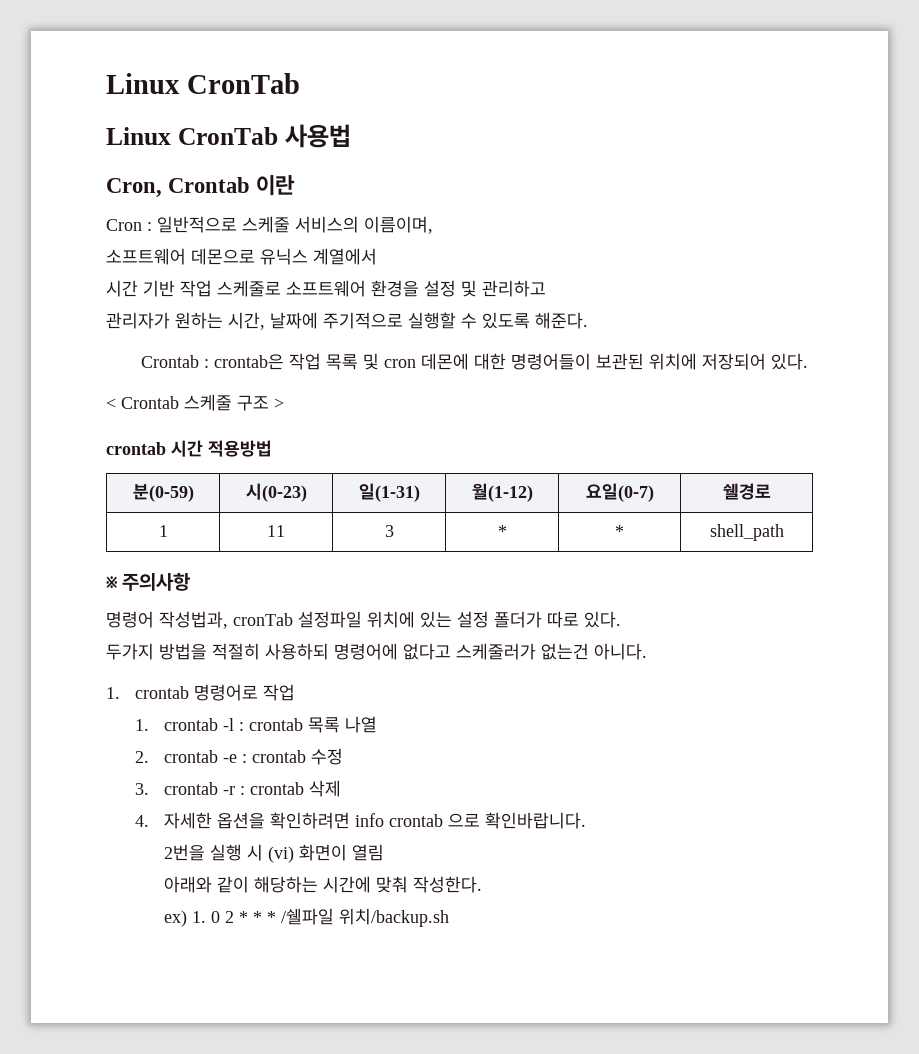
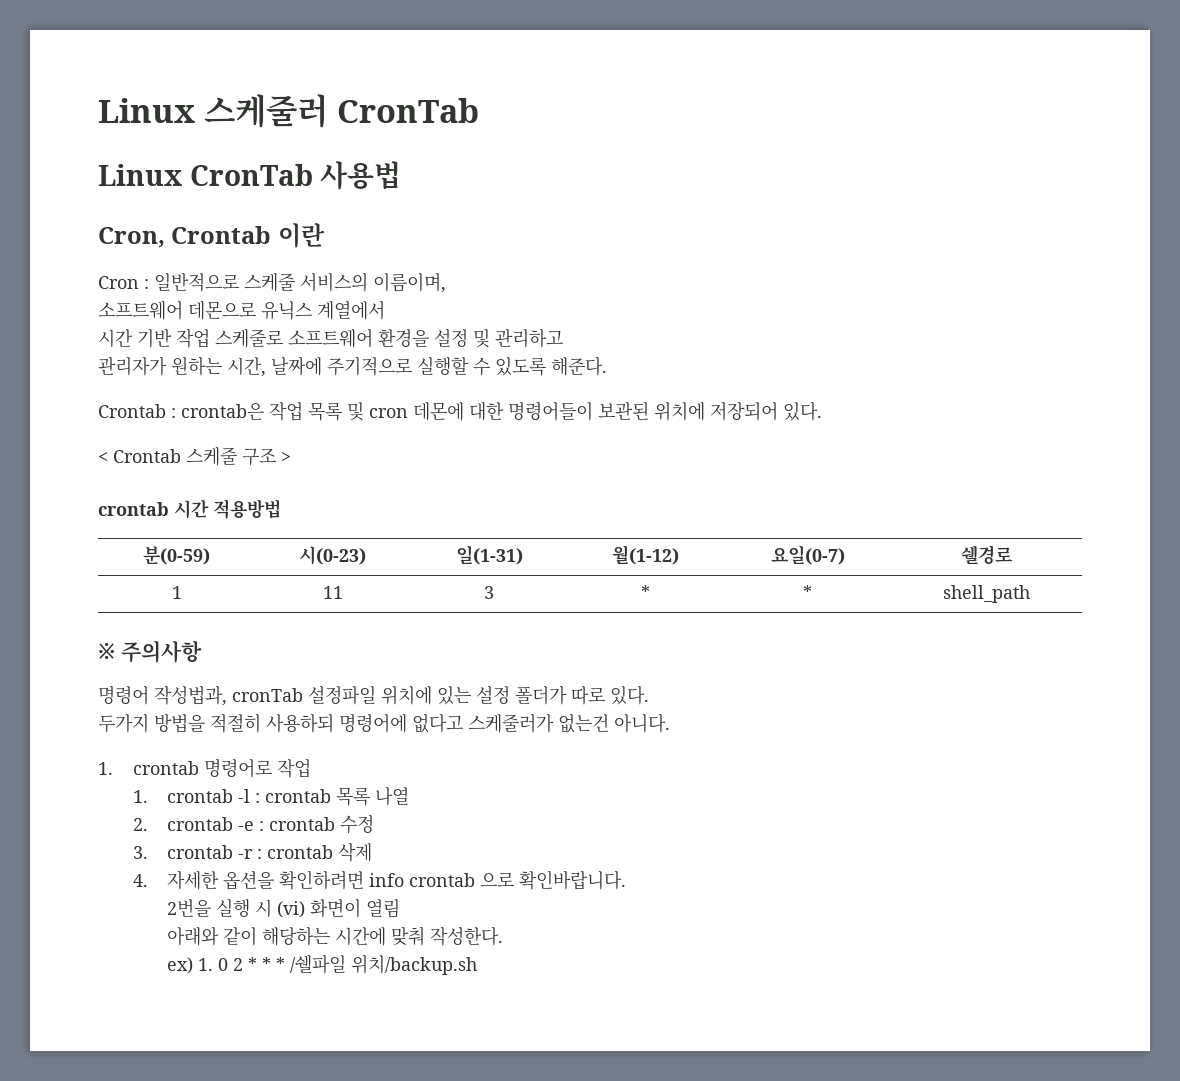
[106,73,180,94] Linux -> [98,94,328,128] Linux 스케줄러

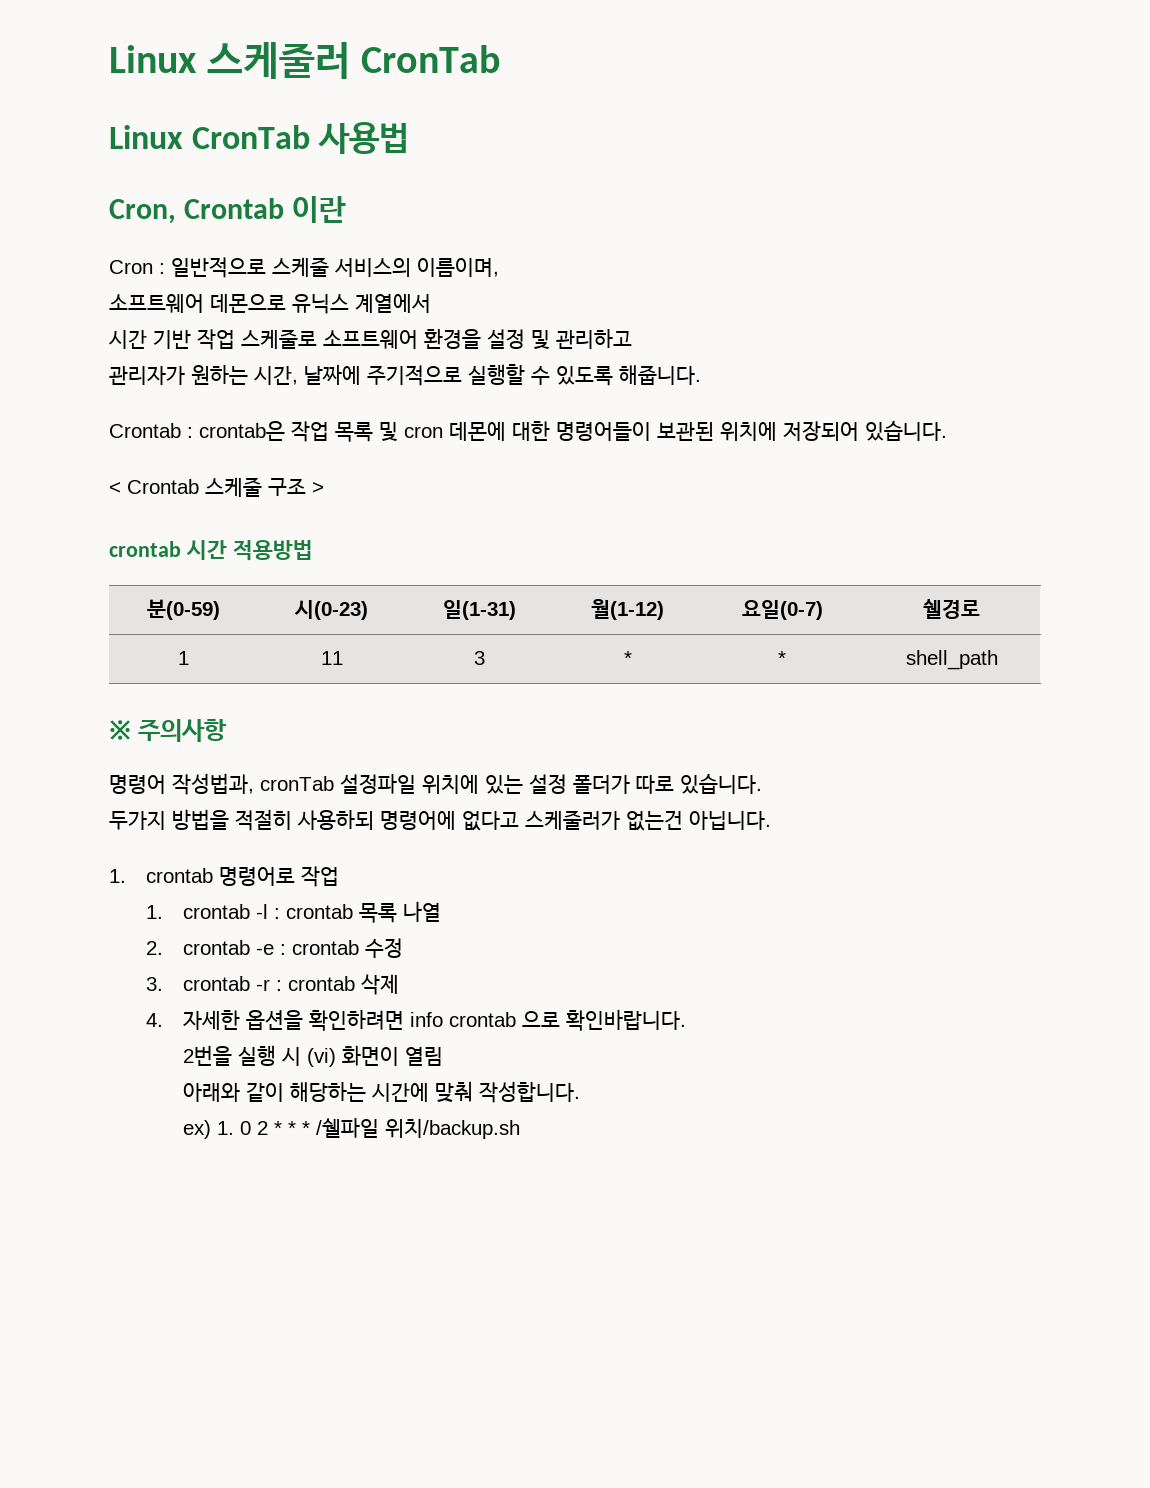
[551,356,607,376] 해준다. -> [619,365,701,385] 해줍니다.
[783,401,822,421] 있다. -> [865,420,947,441] 있습니다.
[610,685,649,705] 있다. -> [680,773,762,794] 있습니다.
[614,713,670,733] 아니다. -> [689,811,771,830] 아닙니다.
[430,926,504,946] 작성한다. -> [478,1081,580,1103] 작성합니다.

